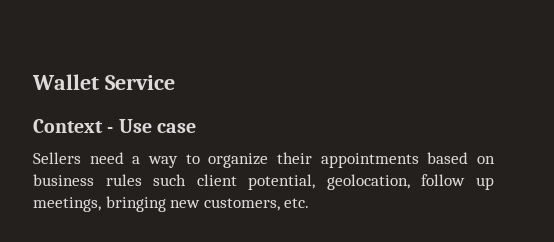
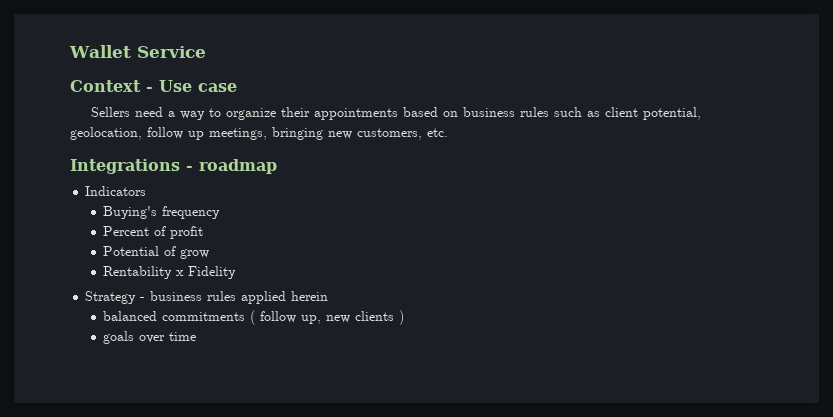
(187, 180) none -> [587,111,601,117] as
(310, 203) none -> [70,159,277,174] [85,186,147,196] [103,206,221,219] [103,226,204,239] [103,246,210,259] [103,266,237,279] [85,291,329,304] [103,310,405,325] [103,331,197,344] // Integrations - roadmap // Indicators // Buying's frequency // Percent of profit // Potential of grow // Rentability x Fidelity // Strategy - business rules applied herein // balanced commitments ( follow up, new clients ) // goals over time

